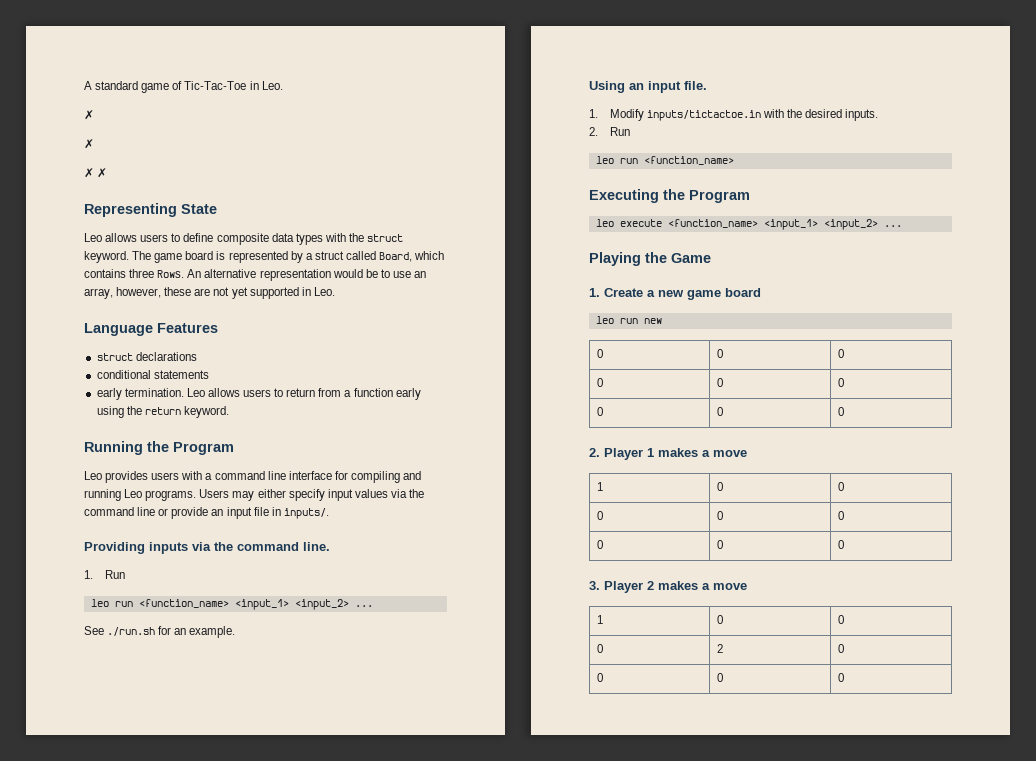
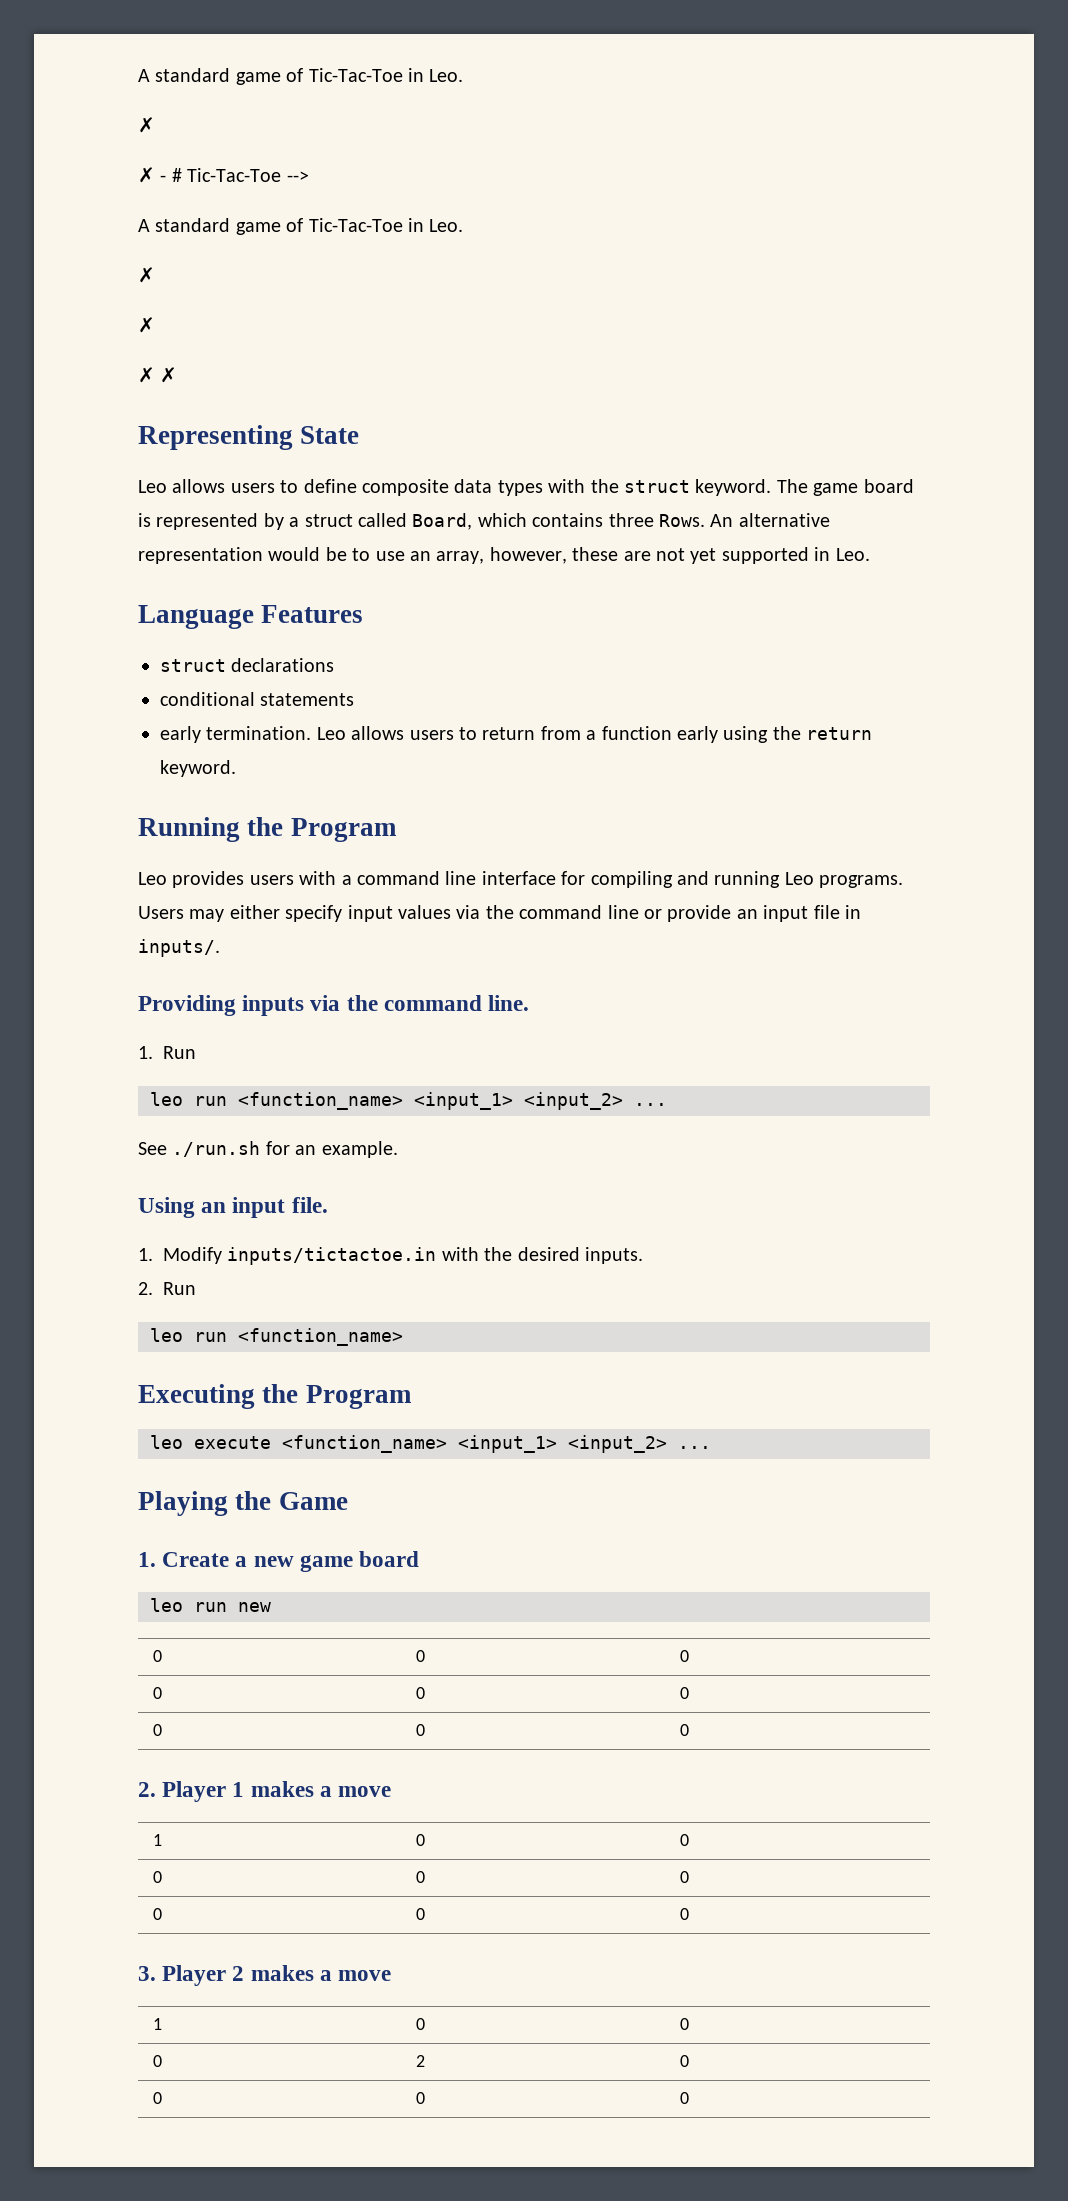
[84,81,283,93] [84,110,94,120] A standard game of Tic-Tac-Toe in Leo. // ✗ -> [138,68,464,85] [138,117,155,133] [138,167,309,183] [138,218,464,235] [138,267,155,283] A standard game of Tic-Tac-Toe in Leo. // ✗ // ✗ - # Tic-Tac-Toe --> // A standard game of Tic-Tac-Toe in Leo. // ✗

